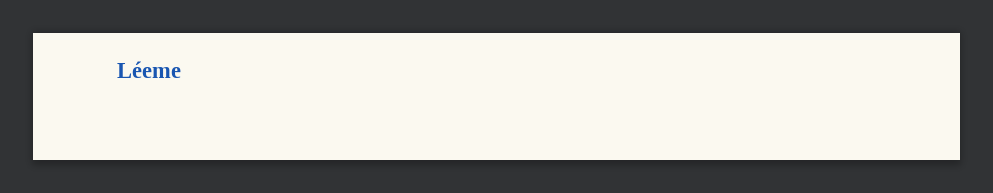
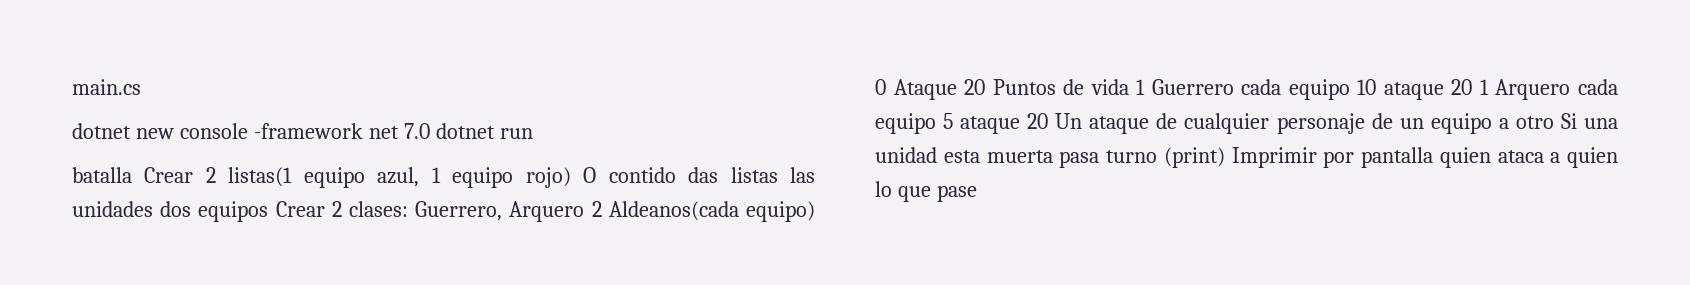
[117,61,181,78] Léeme -> [72,79,141,95] [72,123,533,139] [72,167,815,188] [72,201,816,222] [875,79,1618,100] [875,113,1619,134] [875,147,1618,168] [875,181,977,202] main.cs // dotnet new console -framework net 7.0 dotnet run // batalla Crear 2 listas(1 equipo azul, 1 equipo rojo) O contido das listas las unidades dos equipos Crear 2 clases: Guerrero, Arquero 2 Aldeanos(cada equipo) 0 Ataque 20 Puntos de vida 1 Guerrero cada equipo 10 ataque 20 1 Arquero cada equipo 5 ataque 20 Un ataque de cualquier personaje de un equipo a otro Si una unidad esta muerta pasa turno (print) Imprimir por pantalla quien ataca a quien lo que pase

